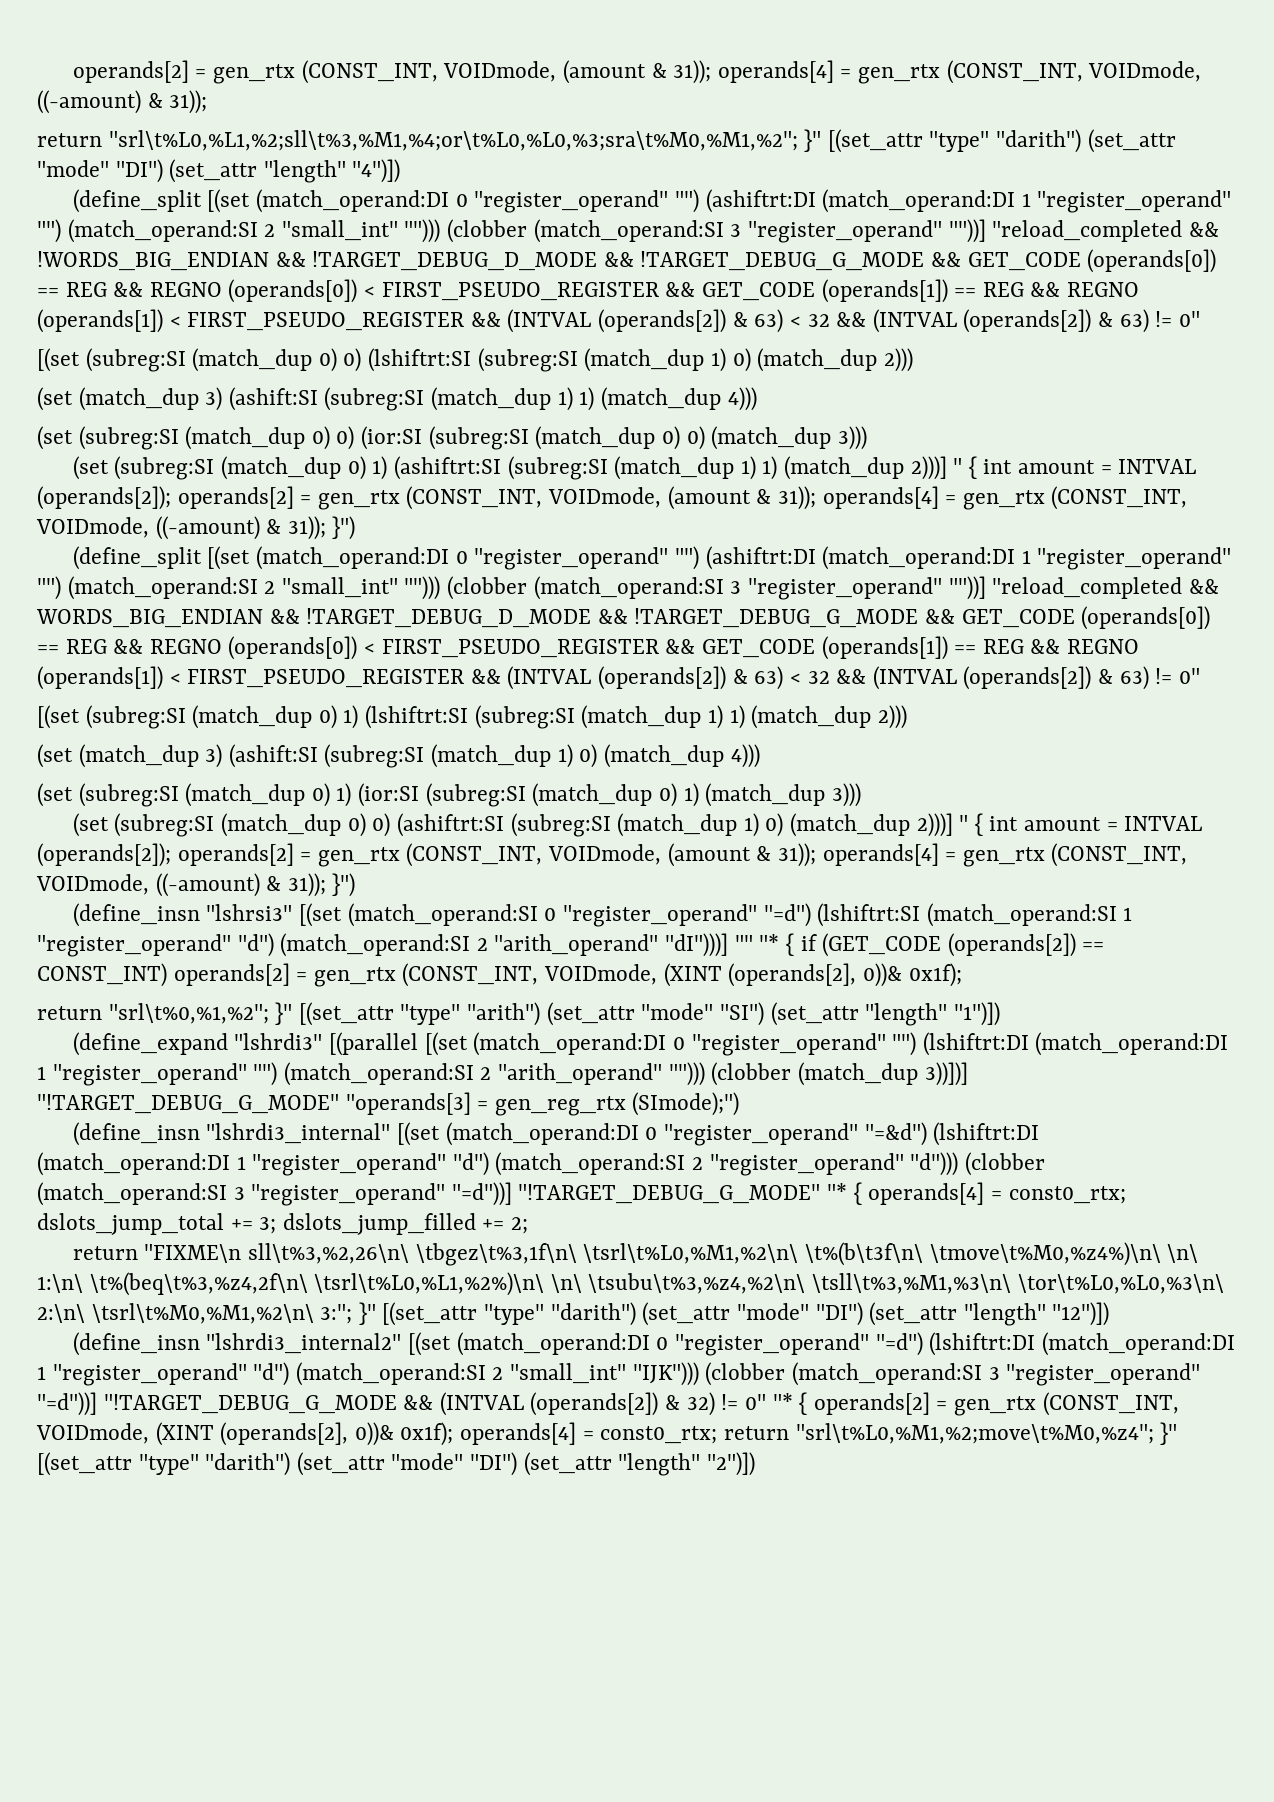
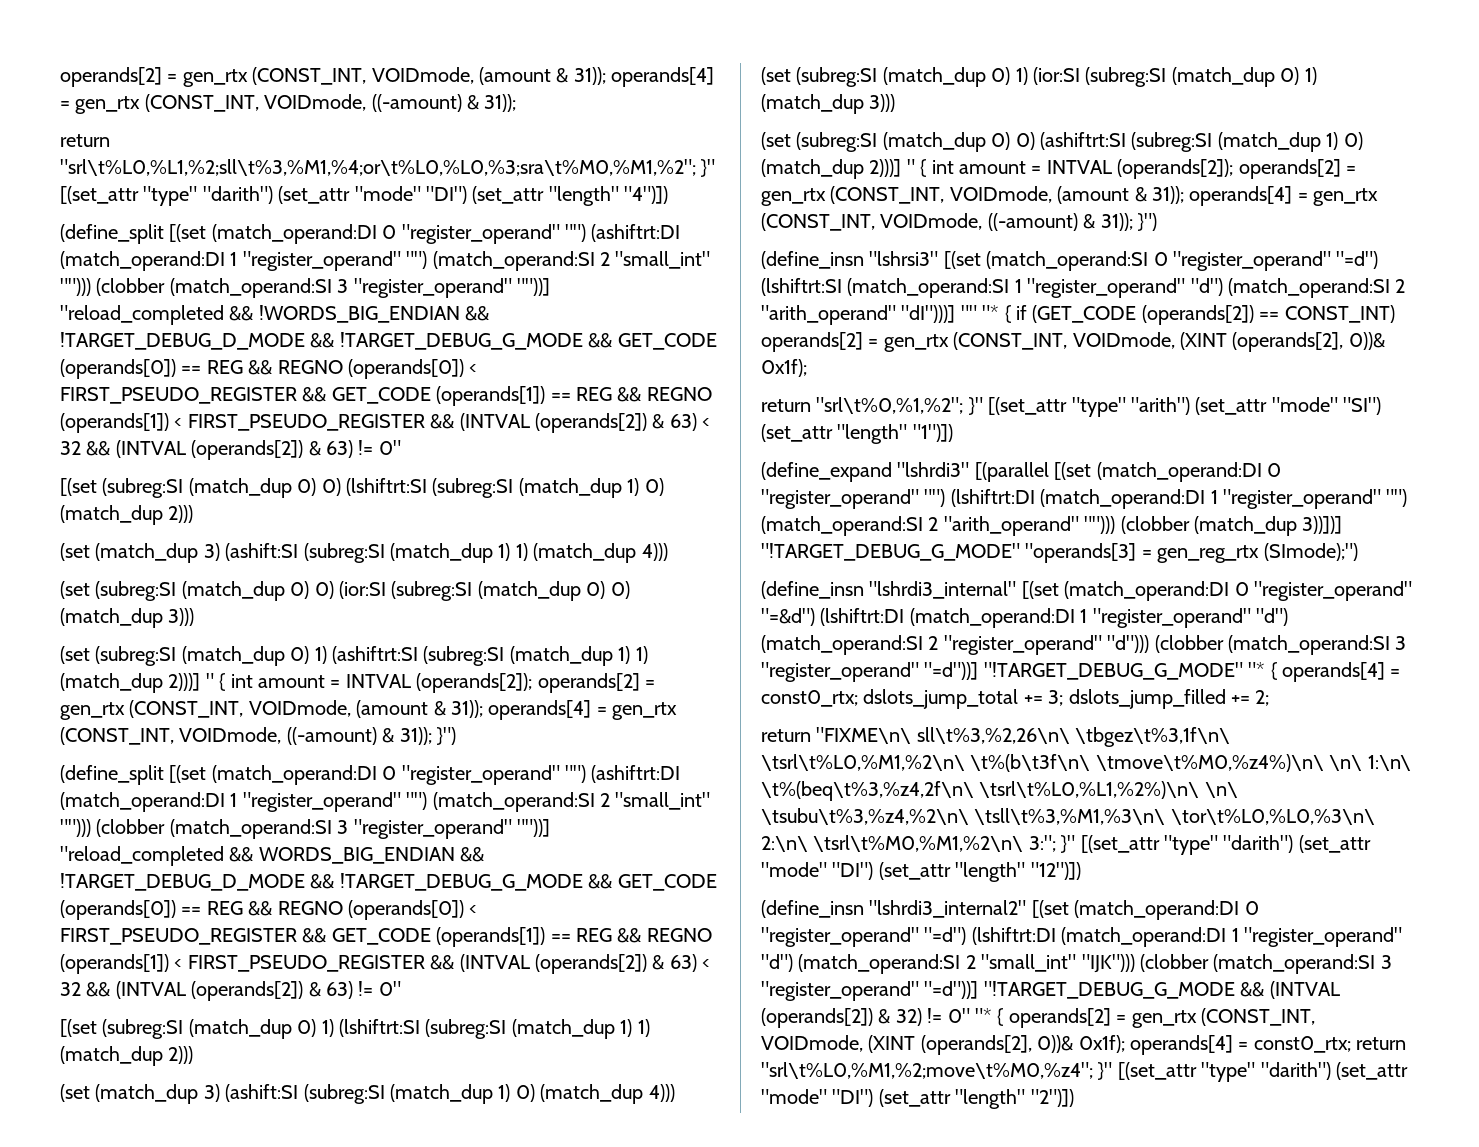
[144,1244,242,1263] "FIXME\n -> [816,727,912,744] "FIXME\n\

